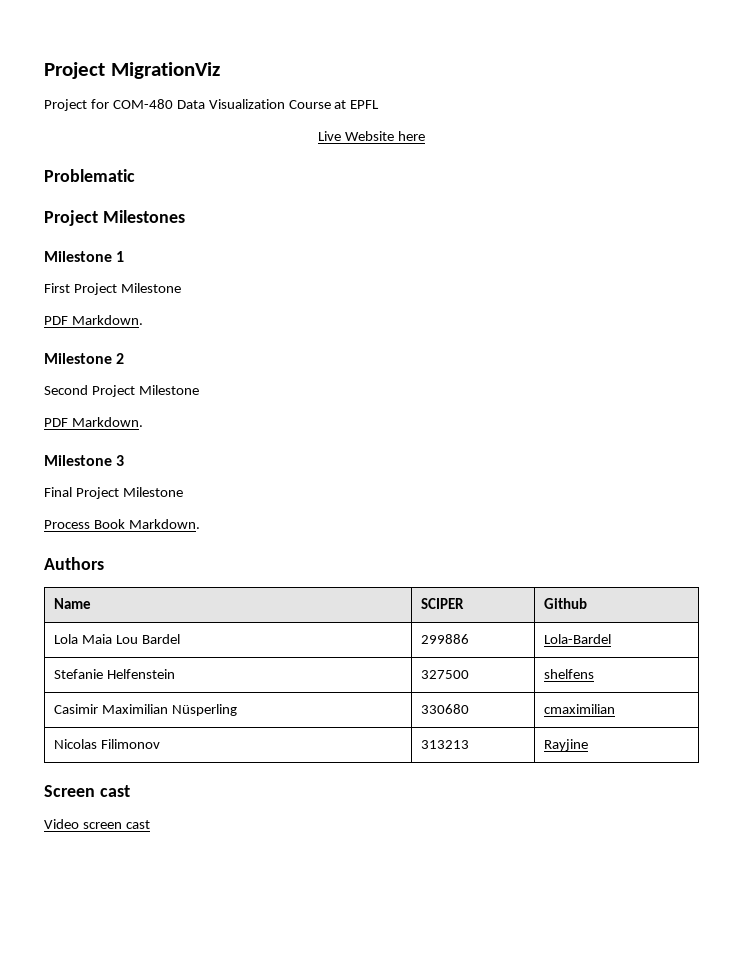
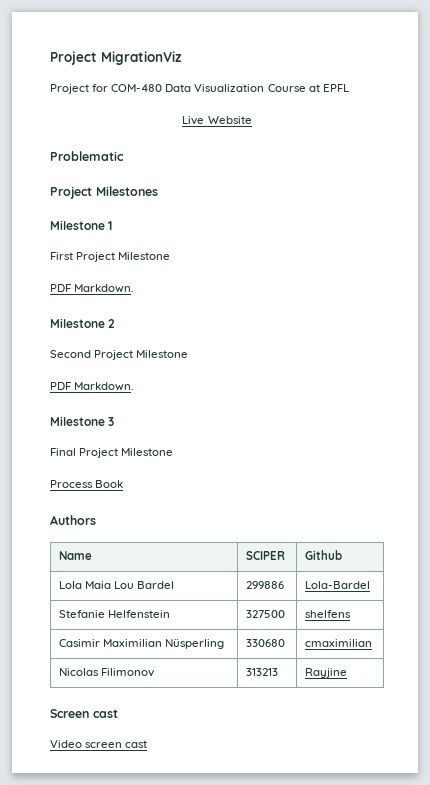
[397,131,425,141] here -> (252, 120) none
[128,519,200,529] Markdown. -> (124, 484) none

